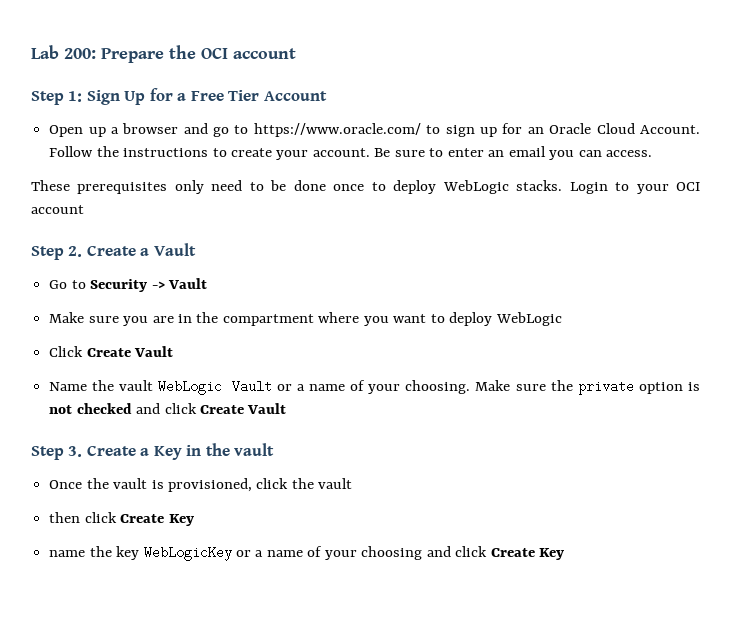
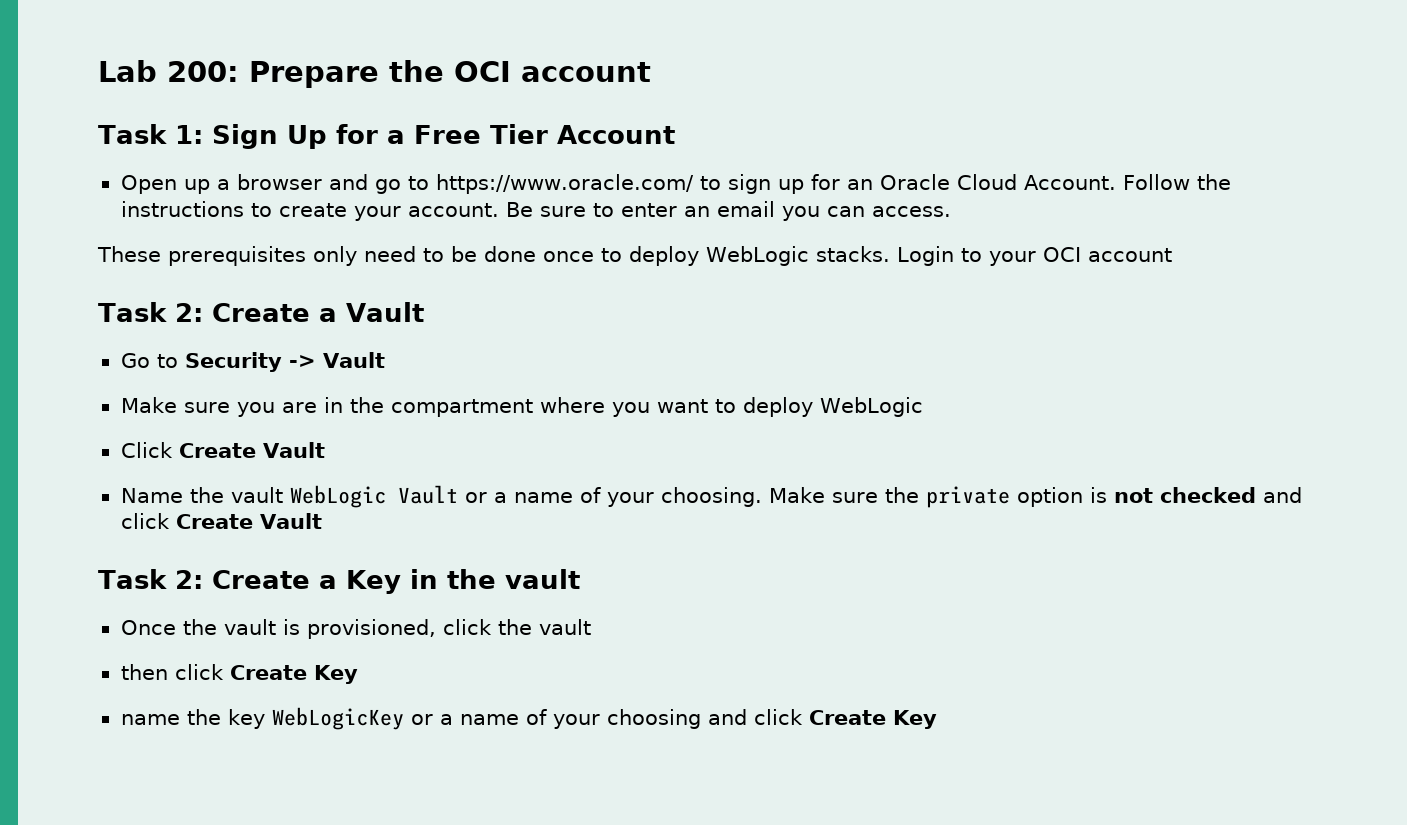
[31,91,64,105] Step -> [98,124,167,144] Task
[31,246,83,260] Step 2. -> [98,302,203,322] Task 2:
[31,446,83,460] Step 3. -> [98,569,203,589] Task 2:

